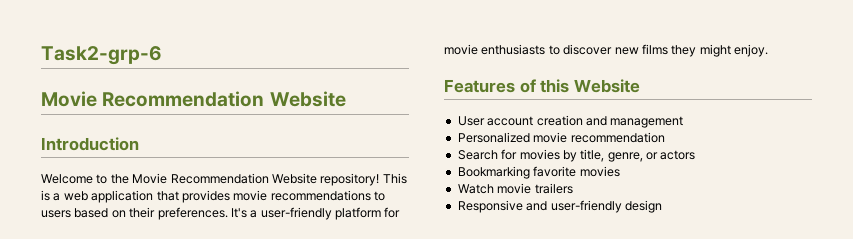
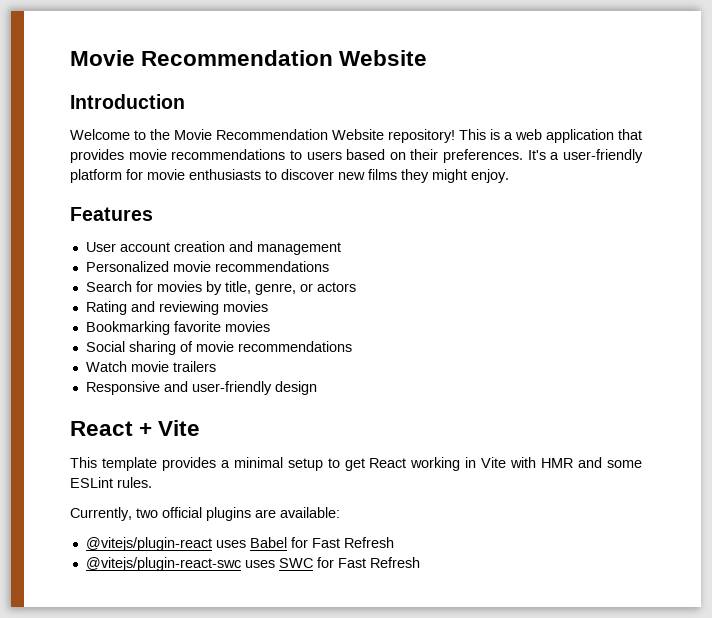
[41,46,162,65] Task2-grp-6 // -> (70, 58) none
[519,79,640,93] of this Website -> (153, 214) none
[570,132,665,143] recommendation -> [214,261,329,272] recommendations
(696, 155) none -> [85,301,268,315] // Rating and reviewing movies
(620, 171) none -> [85,341,352,355] // Social sharing of movie recommendations
(662, 206) none -> [70,420,201,436] [70,457,642,471] [70,477,152,488] [70,507,340,521] [85,537,394,551] [85,557,420,571] // React + Vite // This template provides a minimal setup to get React working in Vite with HMR and some ESLint rules. // Currently, two official plugins are available: // @vitejs/plugin-react uses Babel for Fast Refresh // @vitejs/plugin-react-swc uses SWC for Fast Refresh

